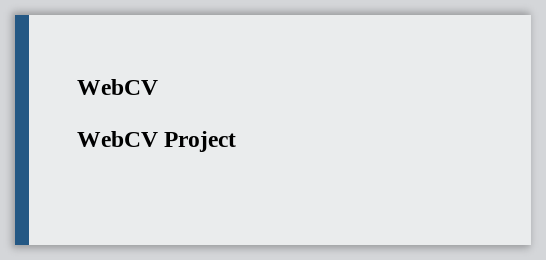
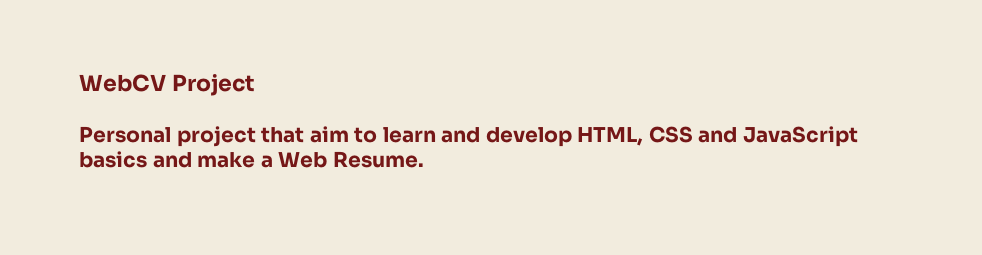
[77,79,158,95] [77,131,158,147] WebCV // WebCV -> [79,74,166,92] WebCV
(237, 141) none -> [79,126,858,147] [79,151,424,168] // Personal project that aim to learn and develop HTML, CSS and JavaScript basics and make a Web Resume.

